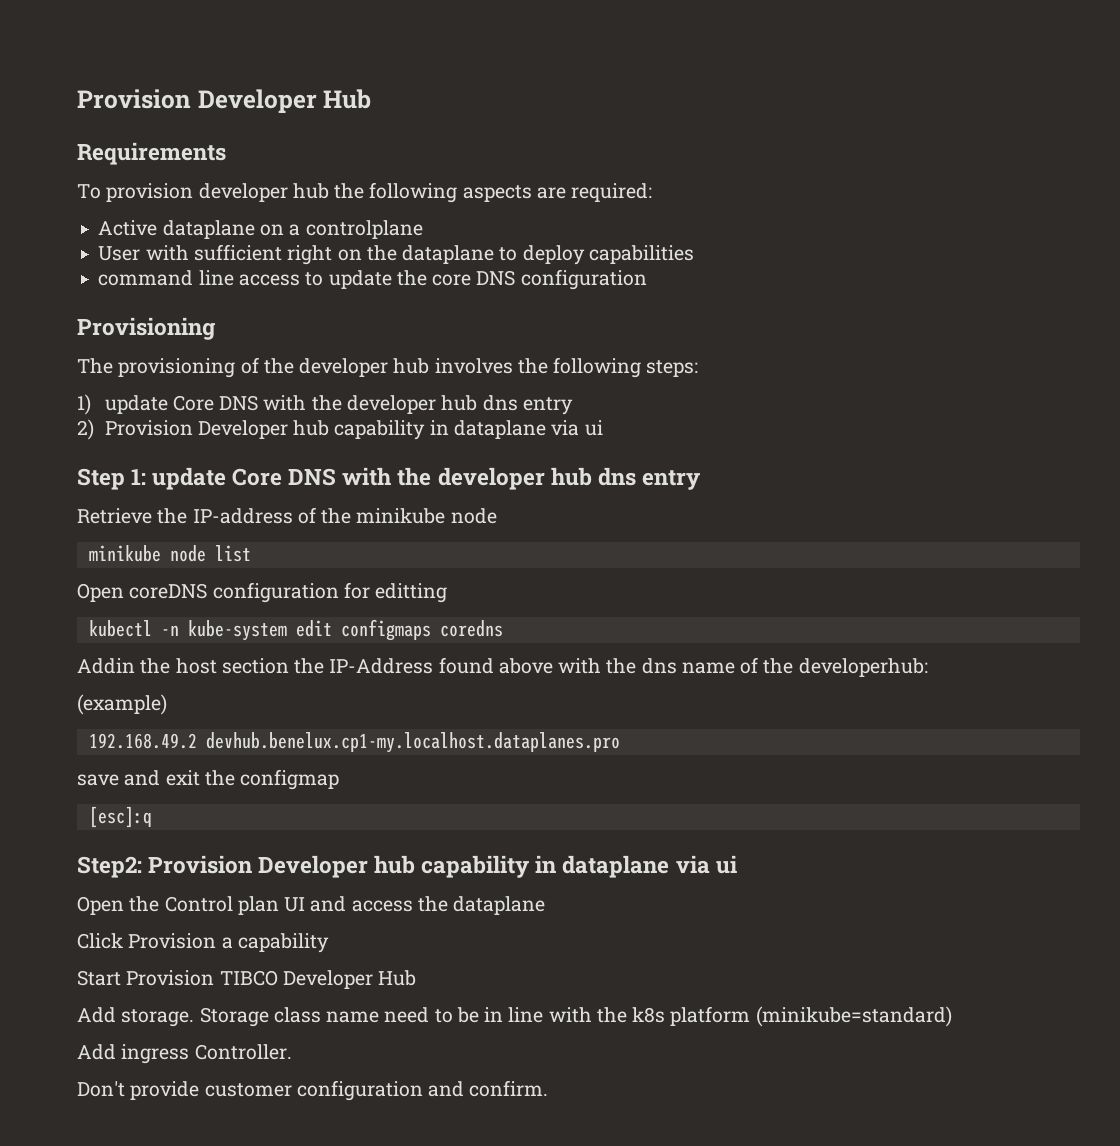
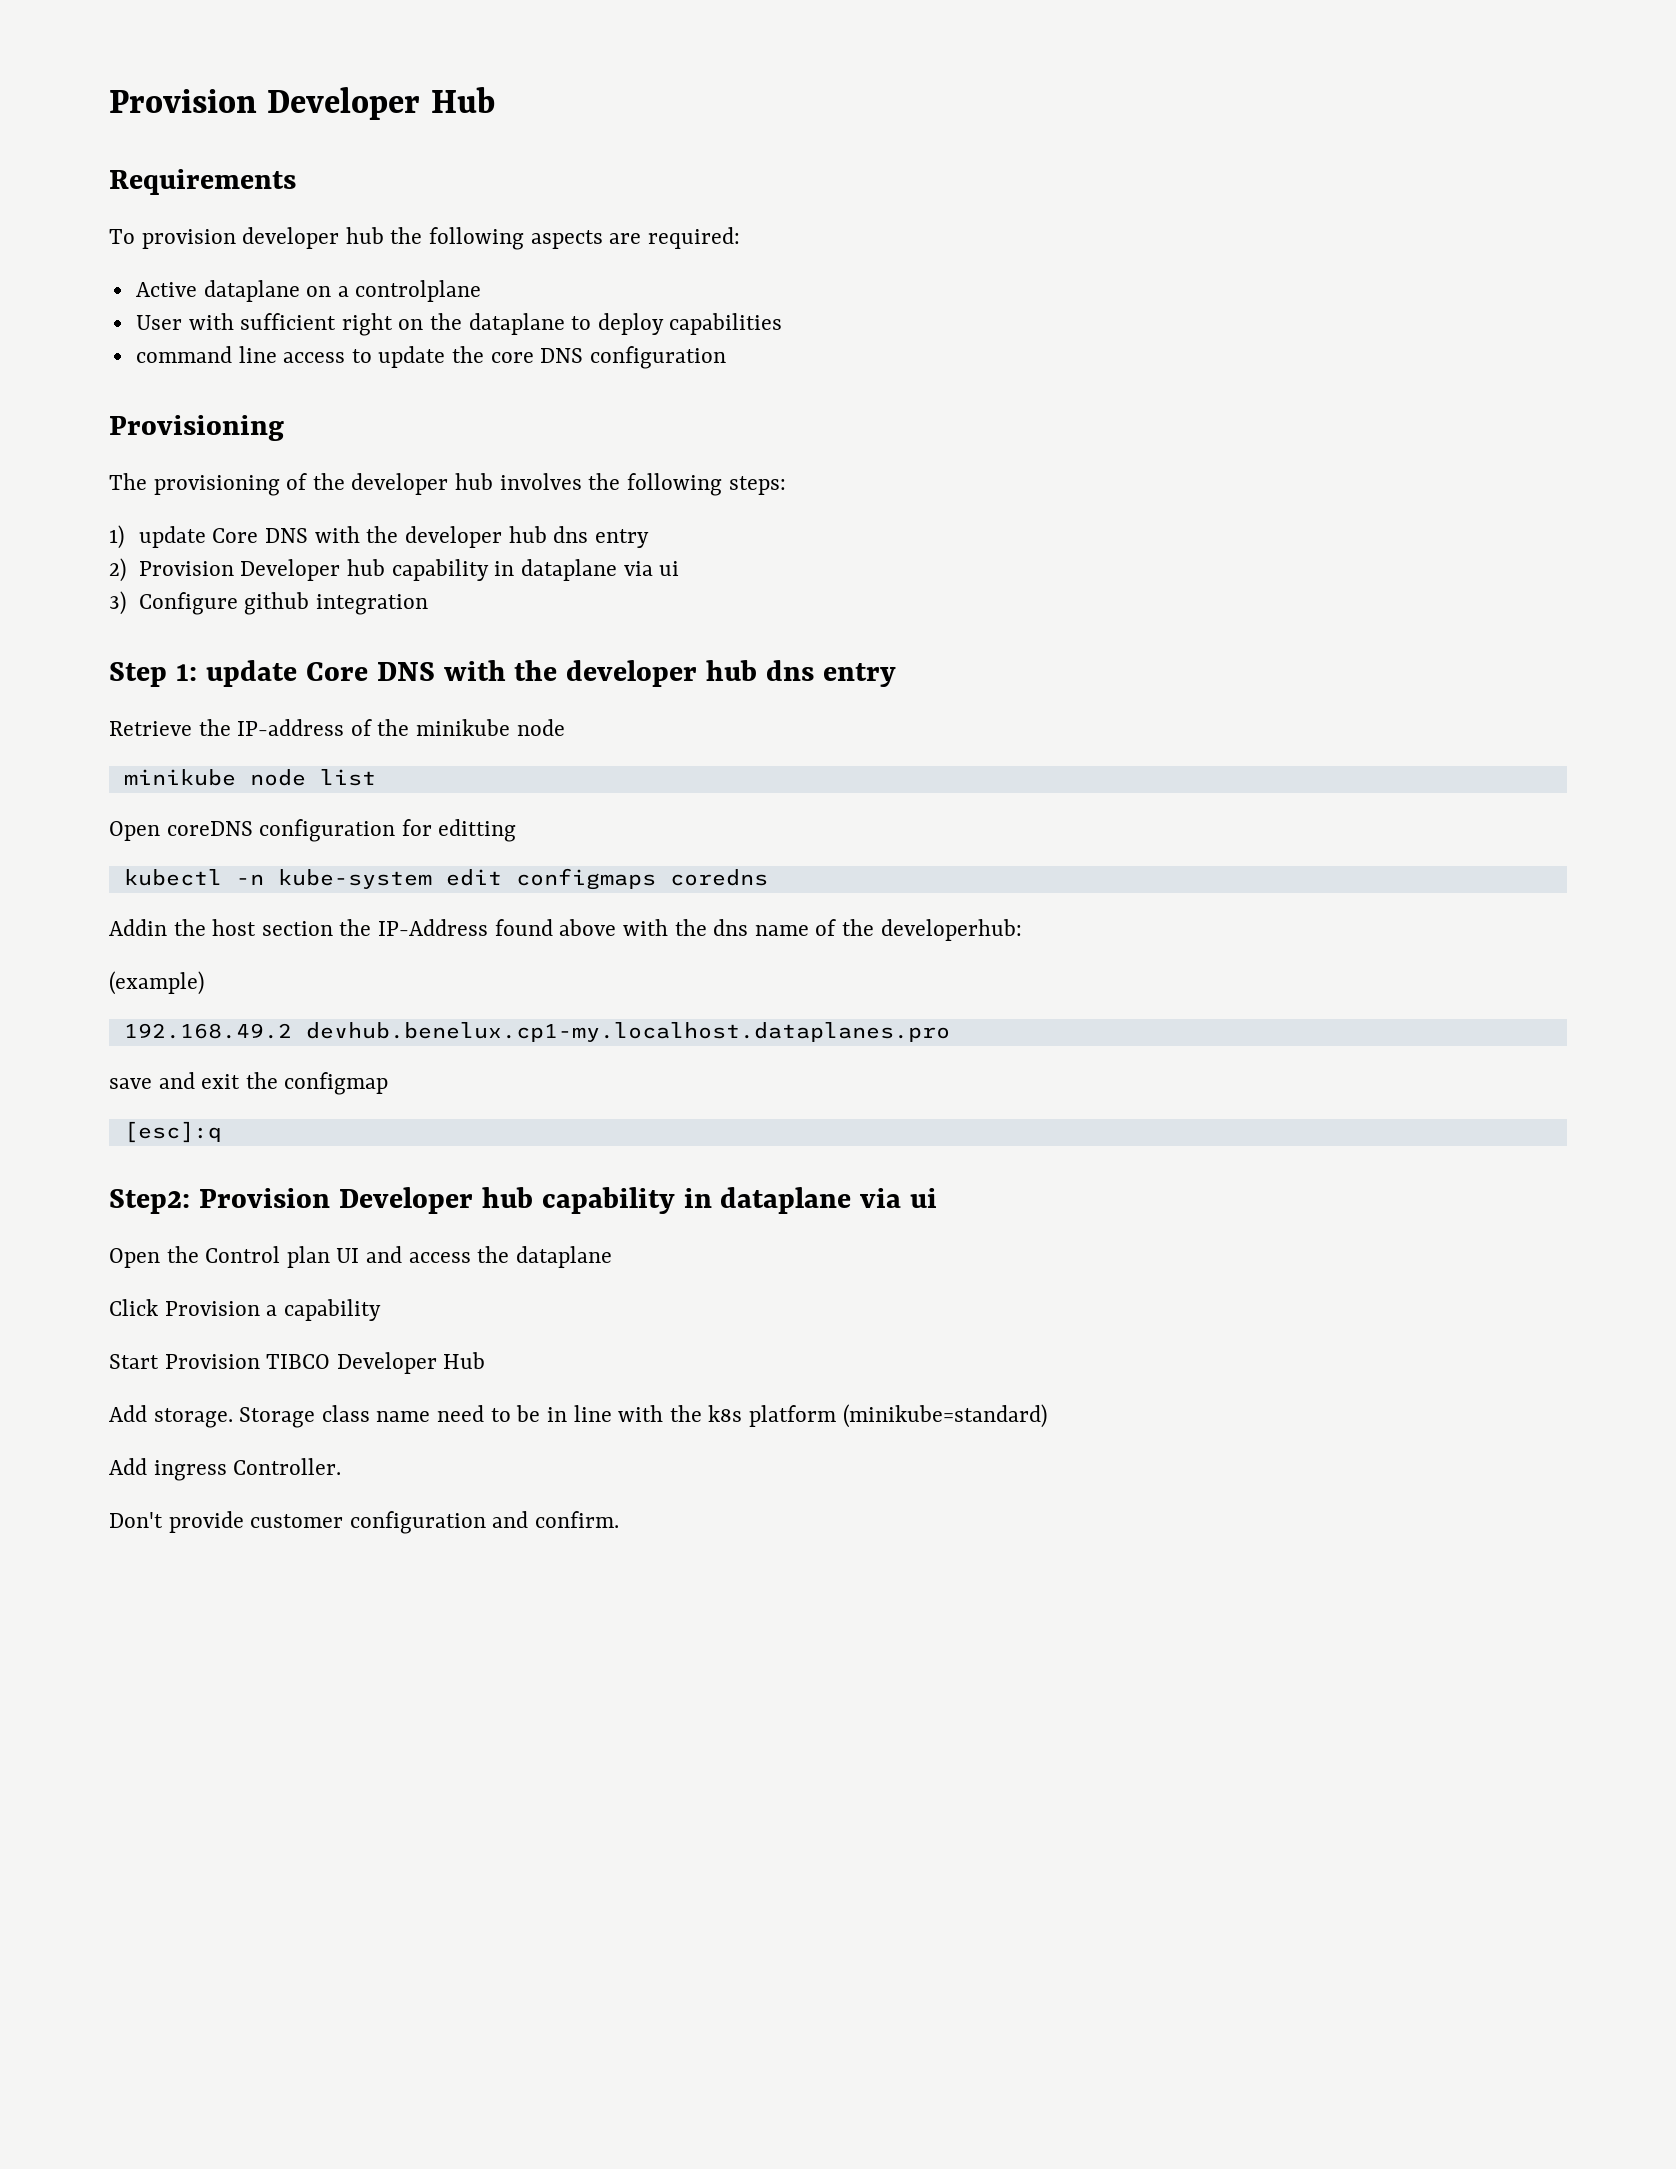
(603, 428) none -> [109,591,429,615] // 3) Configure github integration

